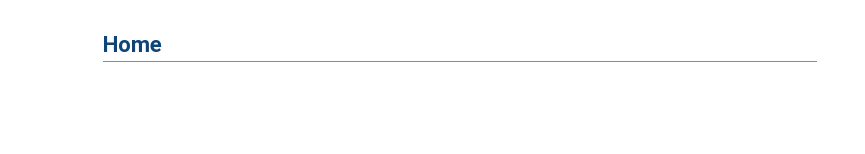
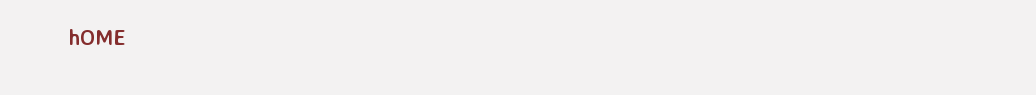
[103,36,162,52] Home -> [68,29,126,45] hOME

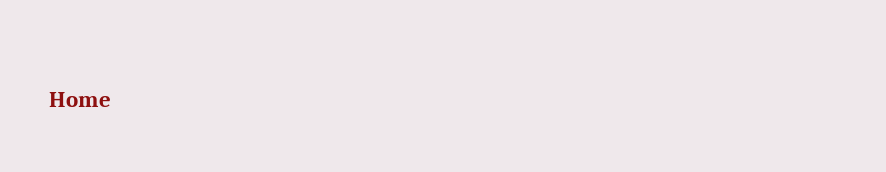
[68,29,126,45] hOME -> [49,92,111,107] Home

